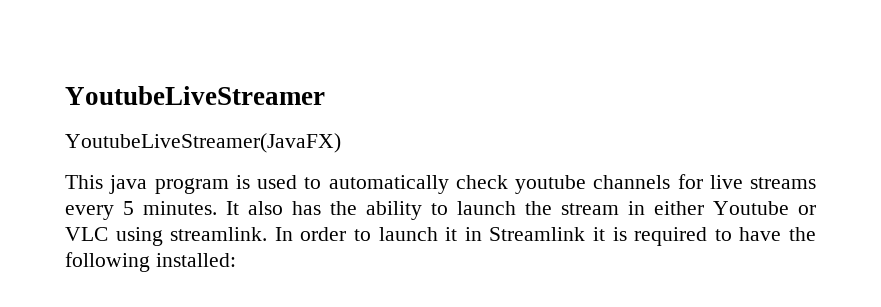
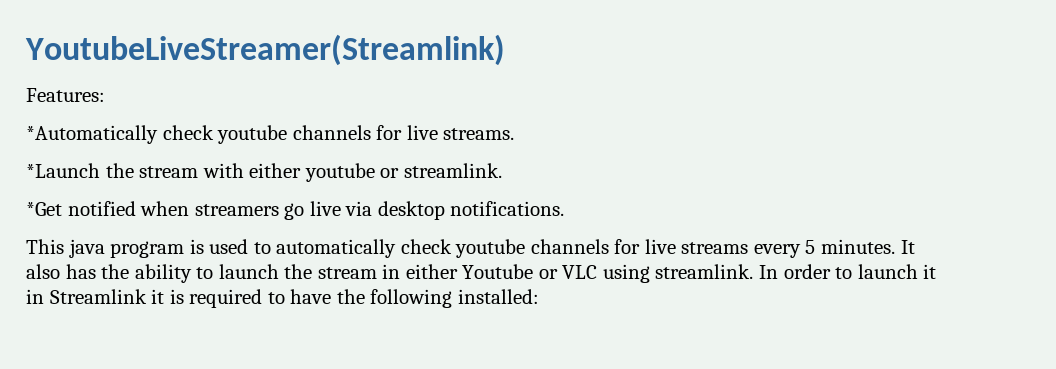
[65,86,325,105] [65,133,341,153] YoutubeLiveStreamer // YoutubeLiveStreamer(JavaFX) -> [25,34,505,66] [26,88,105,102] [26,125,515,144] [26,163,502,182] [26,201,565,220] YoutubeLiveStreamer(Streamlink) // Features: // *Automatically check youtube channels for live streams. // *Launch the stream with either youtube or streamlink. // *Get notified when streamers go live via desktop notifications.

